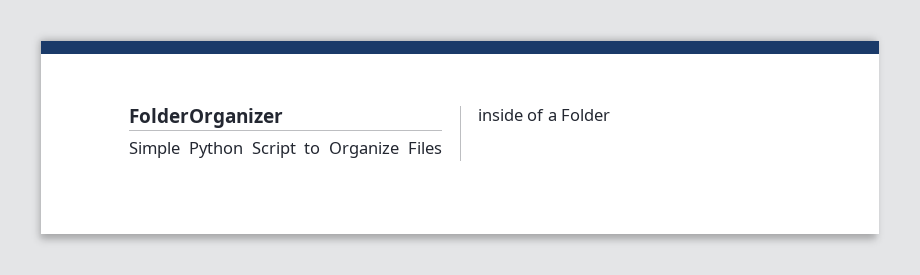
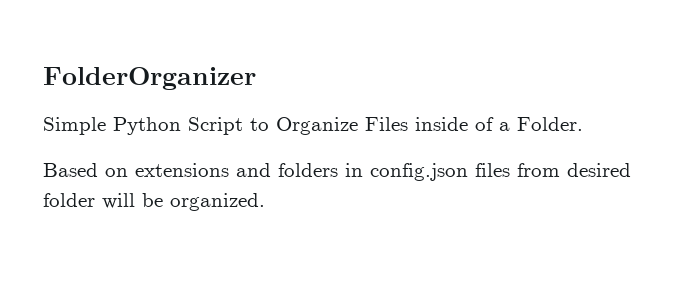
[561,109,611,121] Folder -> [517,117,583,131] [43,163,631,181] [43,193,265,211] Folder. // Based on extensions and folders in config.json files from desired folder will be organized.

